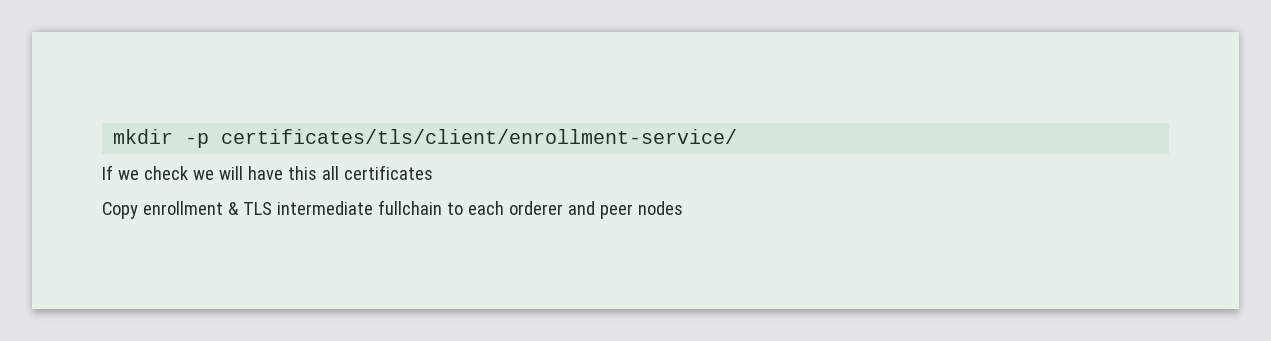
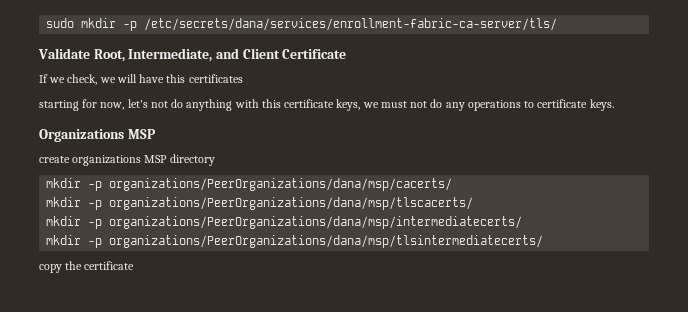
[113,129,738,148] mkdir -p certificates/tls/client/enrollment-service/ -> [46,18,558,31] [38,48,347,62] sudo mkdir -p /etc/secrets/dana/services/enrollment-fabric-ca-server/tls/ // Validate Root, Intermediate, and Client Certificate
[143,166,188,180] check -> [67,74,98,85] check,
[321,166,339,180] all -> (186, 78) none
[102,200,683,219] Copy enrollment & TLS intermediate fullchain to each orderer and peer nodes -> [39,99,614,111] [39,129,156,142] [39,154,215,166] [46,178,453,191] [46,197,474,210] [46,216,523,229] [46,235,544,248] [39,261,135,273] starting for now, let's not do anything with this certificate keys, we must not do any operations to certificate keys. // Organizations MSP // create organizations MSP directory // mkdir -p organizations/PeerOrganizations/dana/msp/cacerts/ // mkdir -p organizations/PeerOrganizations/dana/msp/tlscacerts/ // mkdir -p organizations/PeerOrganizations/dana/msp/intermediatecerts/ // mkdir -p organizations/PeerOrganizations/dana/msp/tlsintermediatecerts/ // copy the certificate

